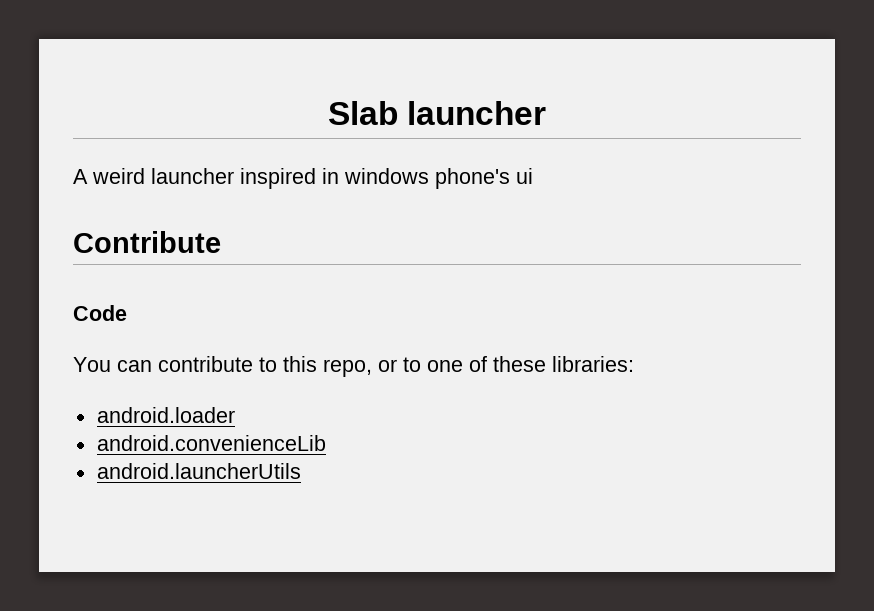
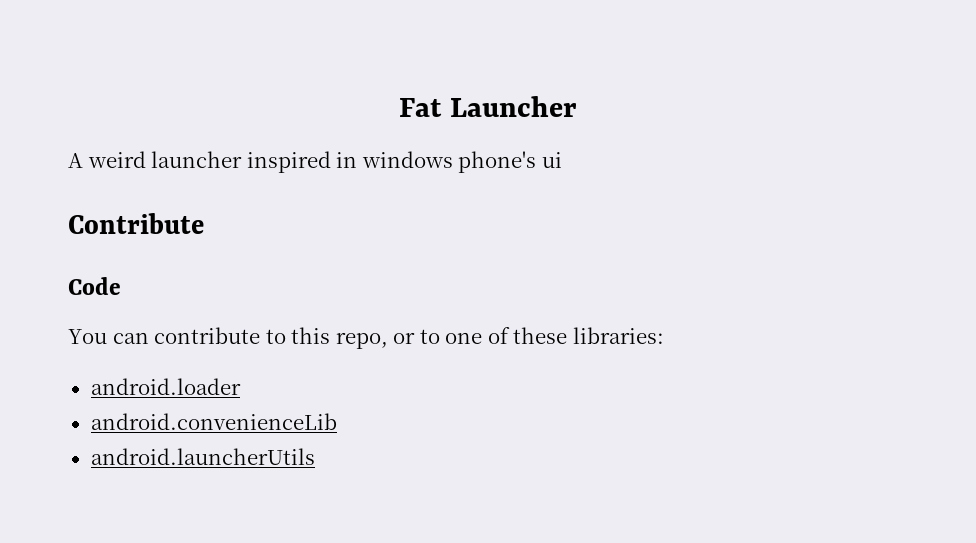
[327,101,547,125] Slab launcher -> [399,96,577,117] Fat Launcher

